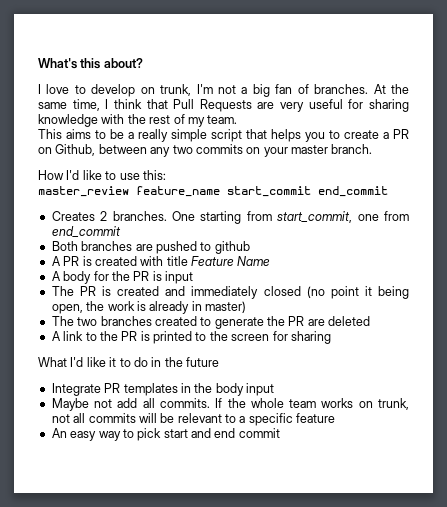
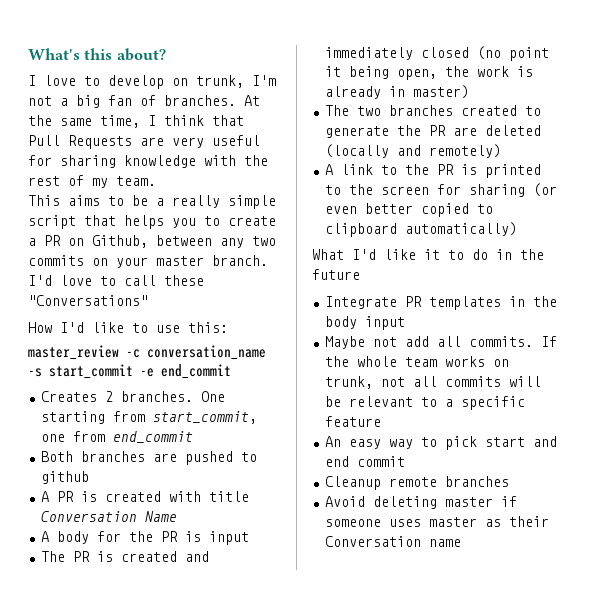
(373, 149) none -> [28,275,204,286] [28,295,148,306] I'd love to call these "Conversations"
[136,186,311,197] feature_name start_commit -> [126,345,266,360] [28,364,154,379] -c conversation_name -s start_commit -e
[191,256,234,266] Feature -> [40,511,137,522] Conversation
(371, 321) none -> [324,144,501,158] (locally and remotely)
(331, 337) none -> [532,183,557,197] [324,203,493,217] [324,222,517,237] (or even better copied to clipboard automatically)
(280, 433) none -> [324,476,509,490] [324,496,517,509] [324,516,549,527] [324,536,461,547] // Cleanup remote branches // Avoid deleting master if someone uses master as their Conversation name

